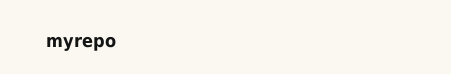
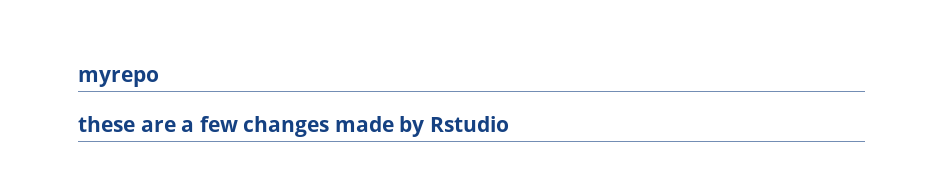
(116, 43) none -> [78,116,509,137] // these are a few changes made by Rstudio

